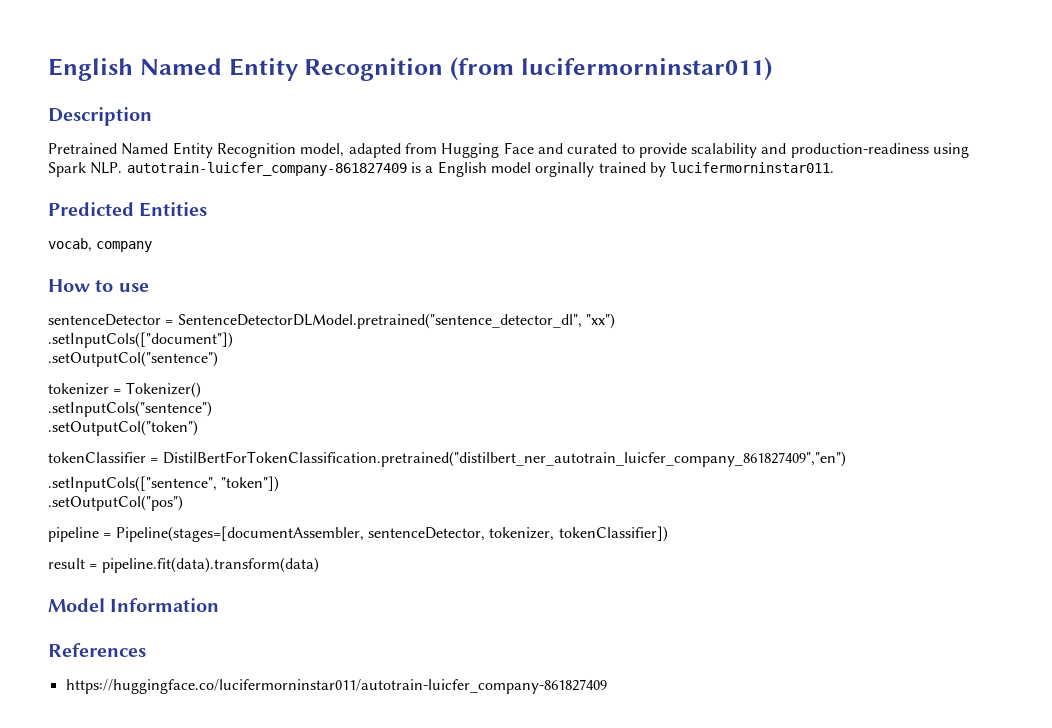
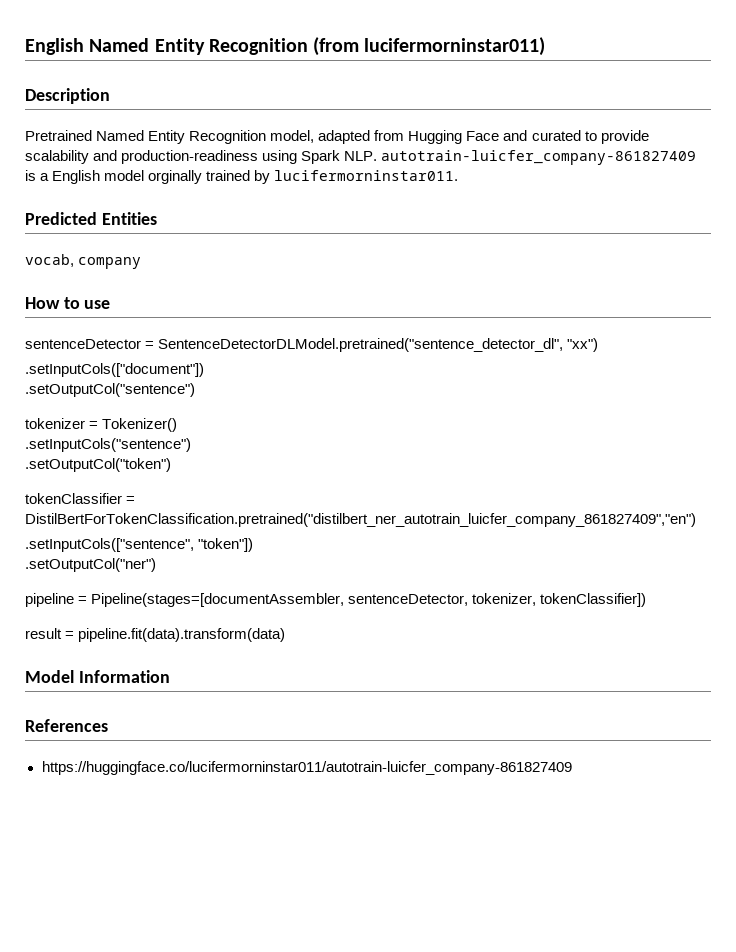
[48,495,183,511] .setOutputCol("pos") -> [25,558,156,572] .setOutputCol("ner")

